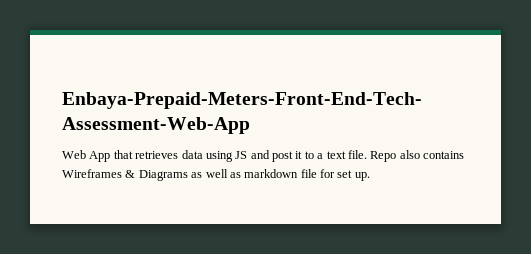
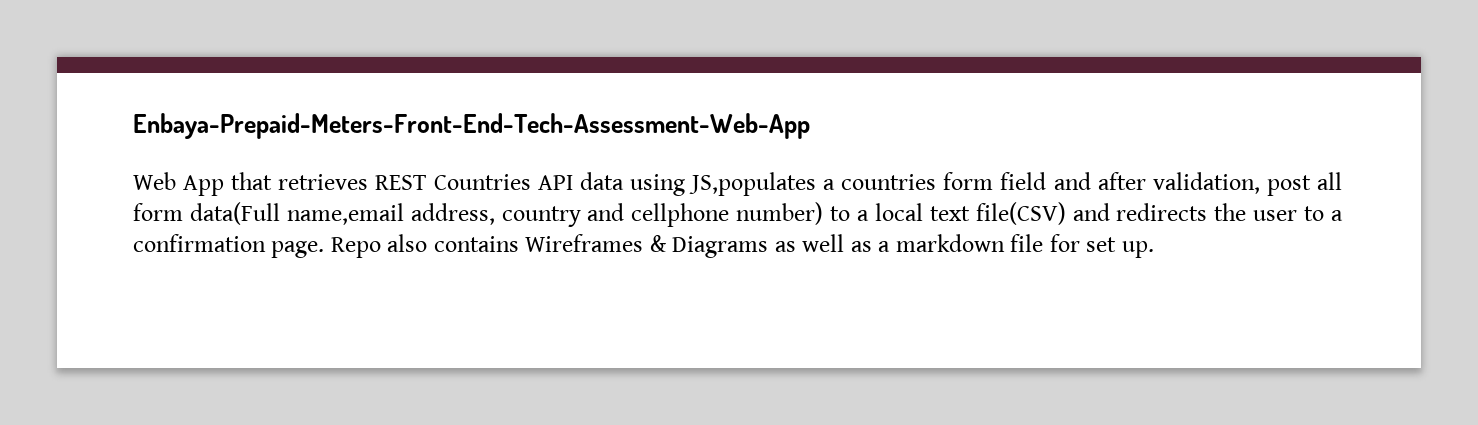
[181,150,367,162] data using JS and post it to a text file. -> [375,172,1342,196] [133,202,1344,227] [133,234,325,258] REST Countries API data using JS,populates a countries form field and after validation, post all form data(Full name,email address, country and cellphone number) to a local text file(CSV) and redirects the user to a confirmation page.
(241, 175) none -> [878,241,891,252] a

